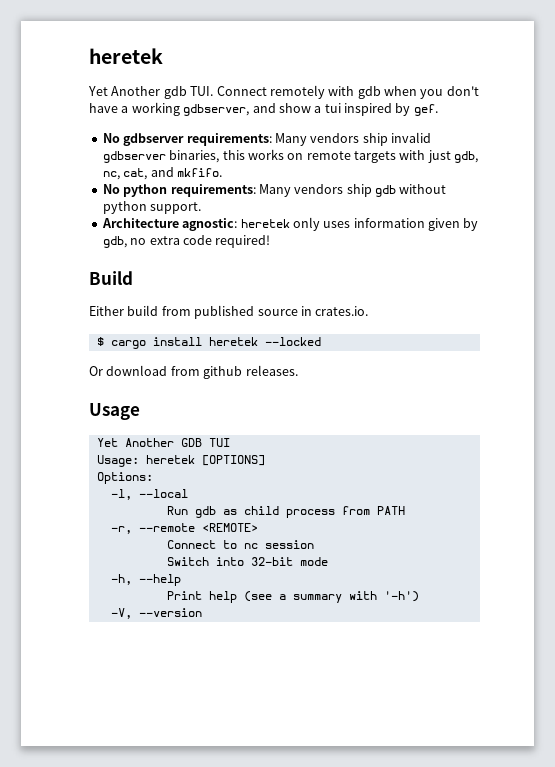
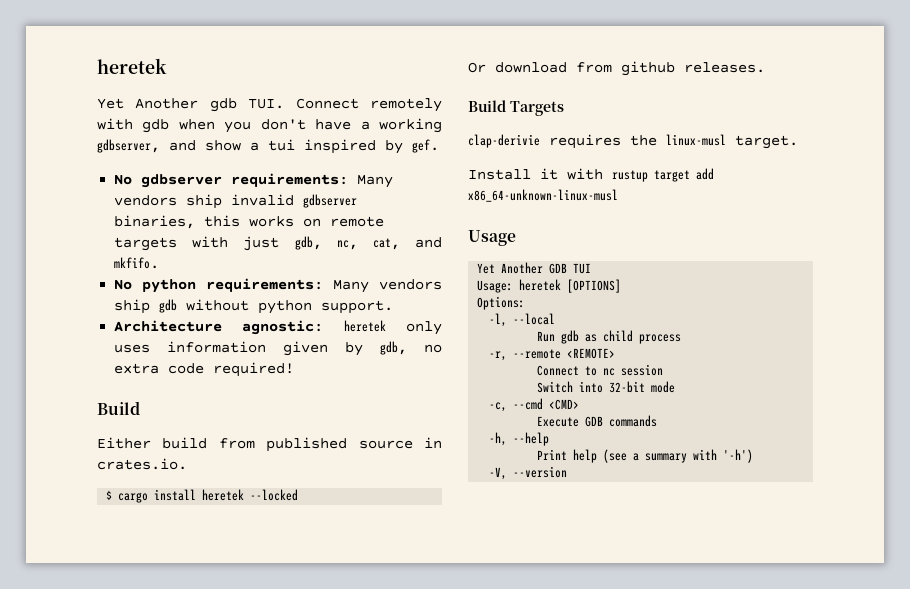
(298, 370) none -> [468,100,564,116] [468,134,798,149] [468,168,714,182] [468,189,618,202] // Build Targets // clap-derivie requires the linux-musl target. // Install it with rustup target add x86_64-unknown-linux-musl
[341,506,405,515] from PATH -> (682, 339) none
(328, 561) none -> [489,398,580,412] [537,415,658,427] // -c, --cmd <CMD> // Execute GDB commands

